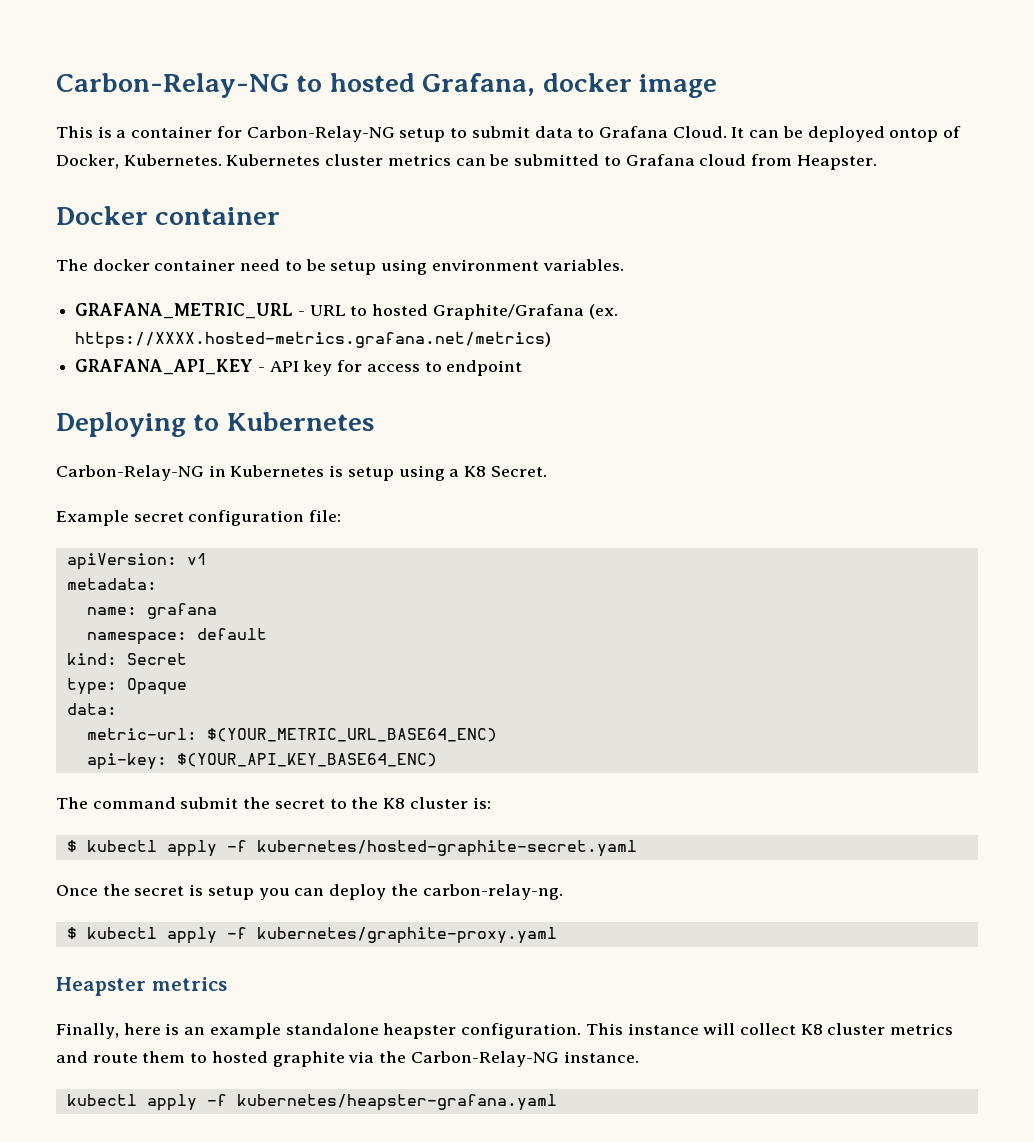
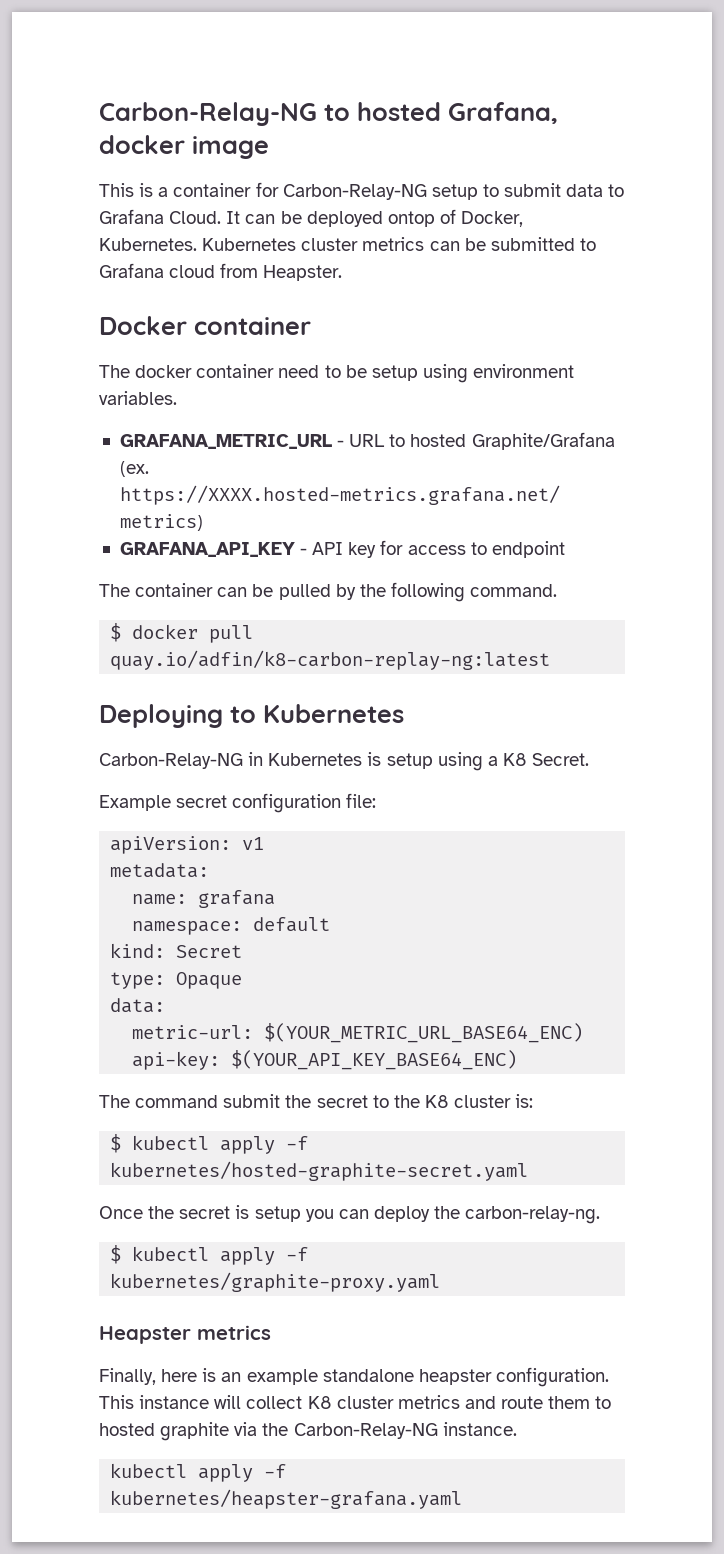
(523, 368) none -> [99,582,558,602] [110,623,254,643] [110,650,551,670] // The container can be pulled by the following command. // $ docker pull quay.io/adfin/k8-carbon-replay-ng:latest

